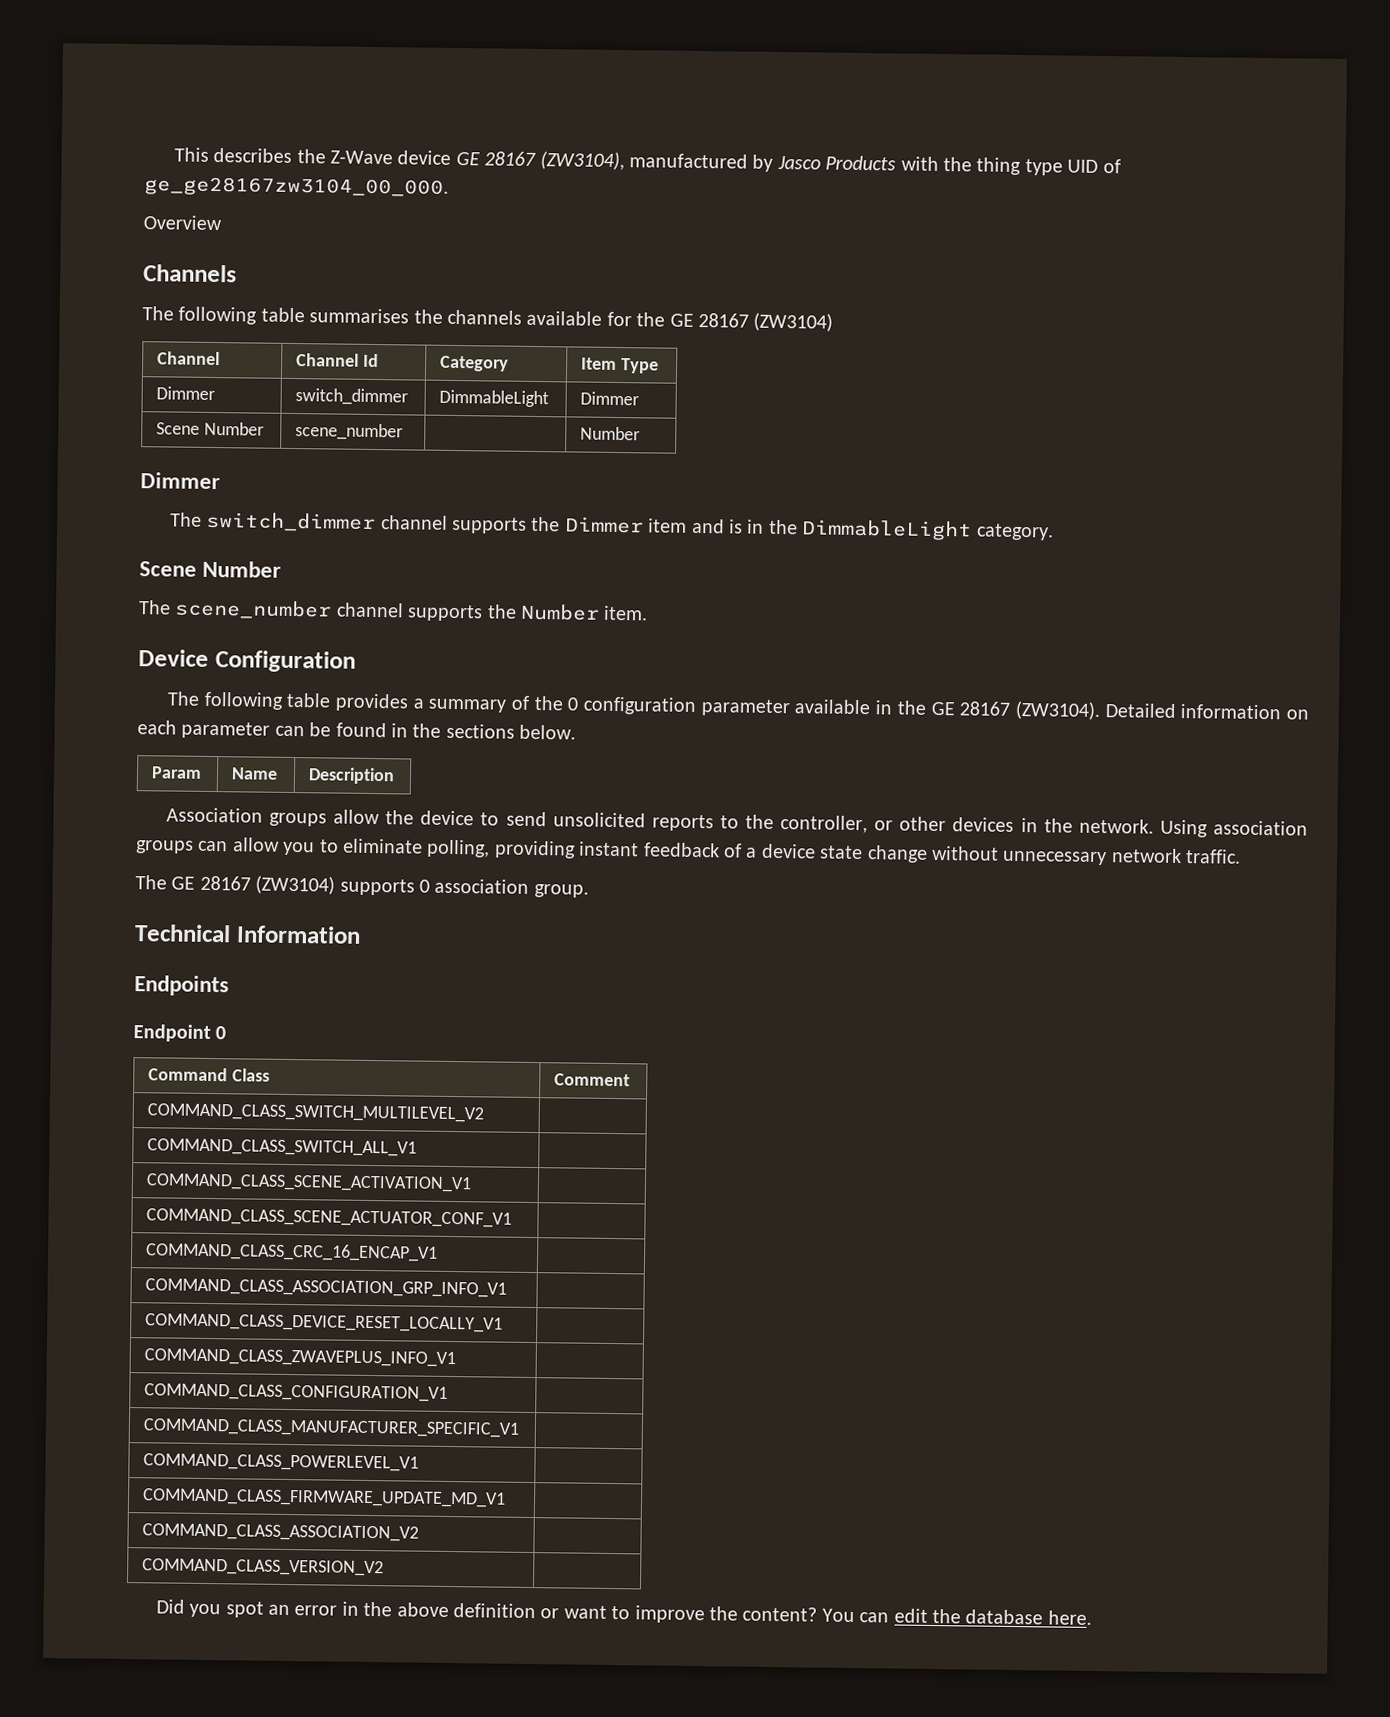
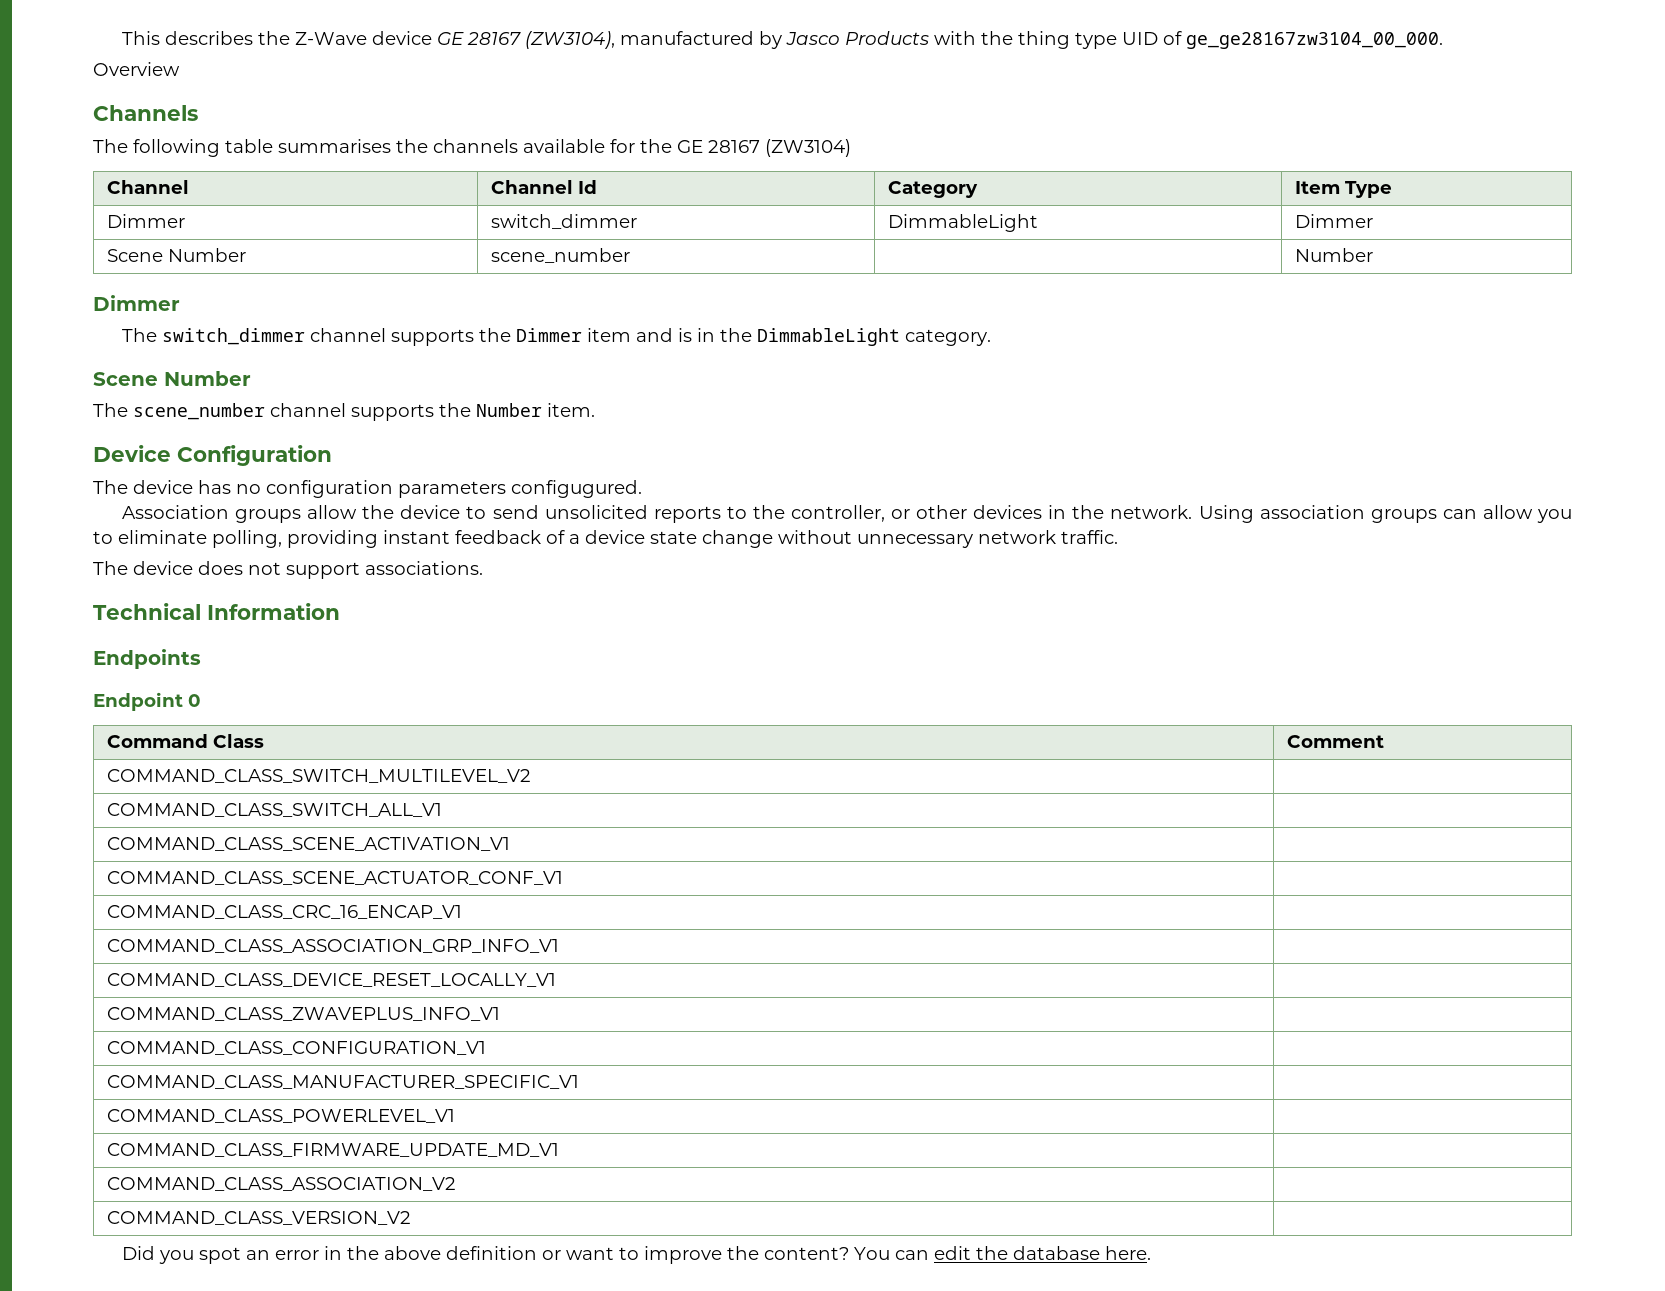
[203,691,1309,721] [137,720,577,740] [151,766,203,779] [231,767,279,780] [308,767,396,785] following table provides a summary of the 0 configuration parameter available in the GE 28167 (ZW3104). Detailed information on each parameter can be found in the sections below. // Param | Name | Description -> [133,480,642,498] device has no configuration parameters configugured.
[171,875,589,898] GE 28167 (ZW3104) supports 0 association group. -> [133,561,483,579] device does not support associations.

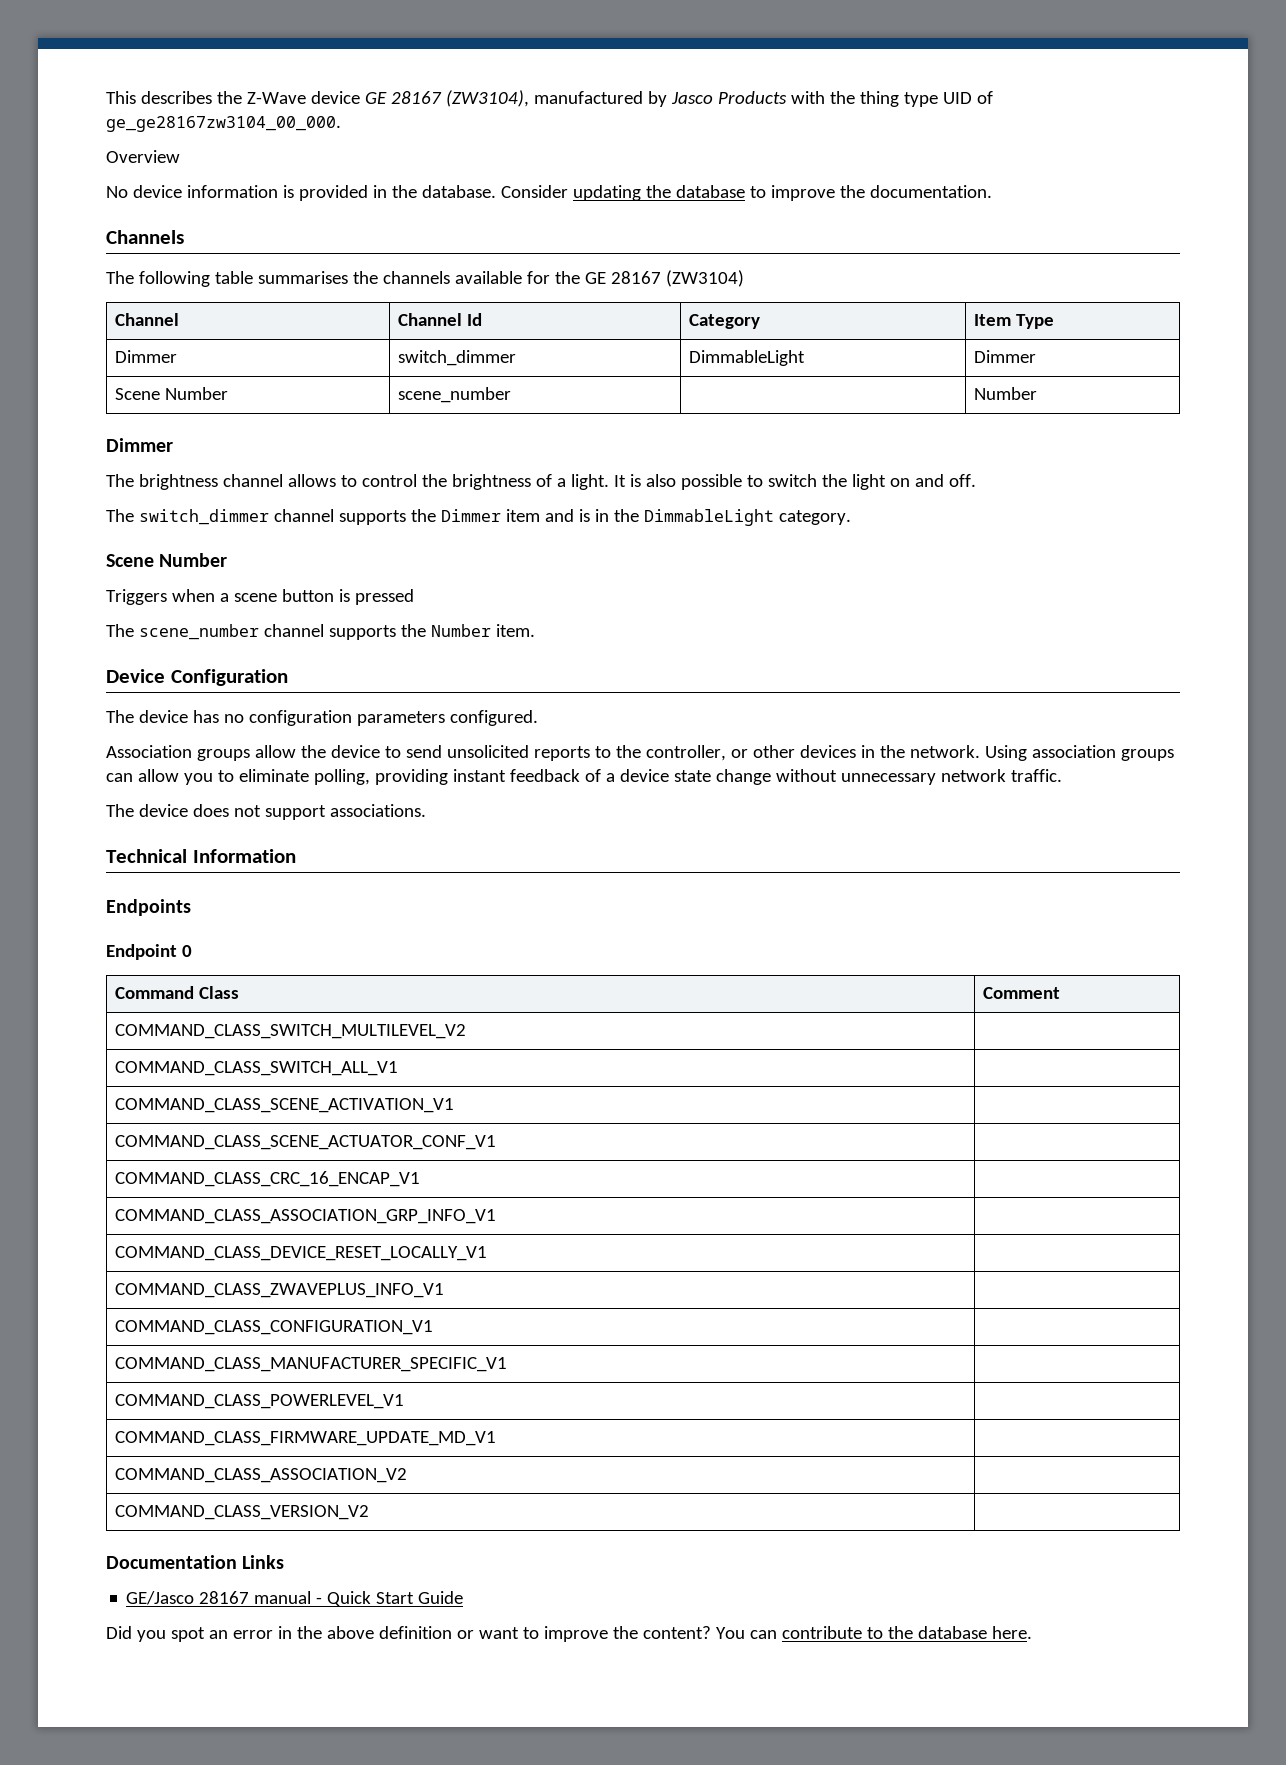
(180, 69) none -> [106,185,992,201] // No device information is provided in the database. Consider updating the database to improve the documentation.
(180, 303) none -> [106,474,976,490] // The brightness channel allows to control the brightness of a light. It is also possible to switch the light on and off.
(251, 378) none -> [106,589,414,605] // Triggers when a scene button is pressed
[511,480,642,498] configugured. -> [449,710,538,726] configured.
(412, 1218) none -> [106,1555,285,1569] [126,1591,464,1607] // Documentation Links // GE/Jasco 28167 manual - Quick Start Guide
[934,1246,972,1260] edit -> [781,1626,883,1639] contribute to

